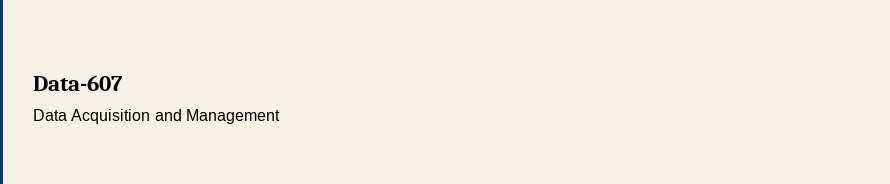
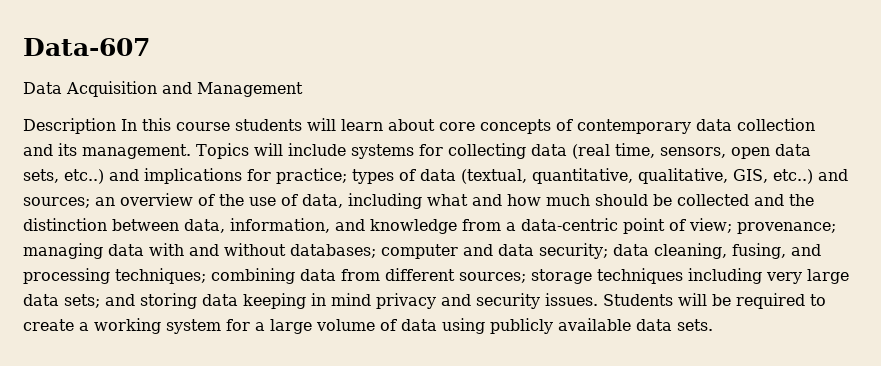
(280, 116) none -> [23,118,815,134] [23,143,811,159] [23,168,848,184] [23,193,814,209] [23,218,836,234] [23,243,821,259] [23,268,849,284] [23,293,826,309] [23,318,713,334] // Description In this course students will learn about core concepts of contemporary data collection and its management. Topics will include systems for collecting data (real time, sensors, open data sets, etc..) and implications for practice; types of data (textual, quantitative, qualitative, GIS, etc..) and sources; an overview of the use of data, including what and how much should be collected and the distinction between data, information, and knowledge from a data-centric point of view; provenance; managing data with and without databases; computer and data security; data cleaning, fusing, and processing techniques; combining data from different sources; storage techniques including very large data sets; and storing data keeping in mind privacy and security issues. Students will be required to create a working system for a large volume of data using publicly available data sets.

